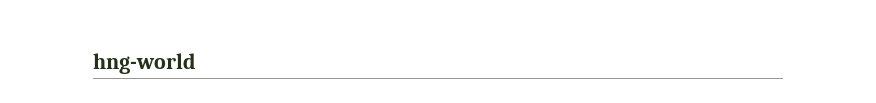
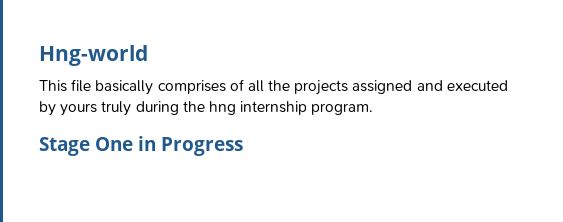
[93,53,196,74] hng-world -> [39,45,148,66] [39,79,508,95] [39,101,374,116] [39,136,243,156] Hng-world // This file basically comprises of all the projects assigned and executed by yours truly during the hng internship program. // Stage One in Progress

